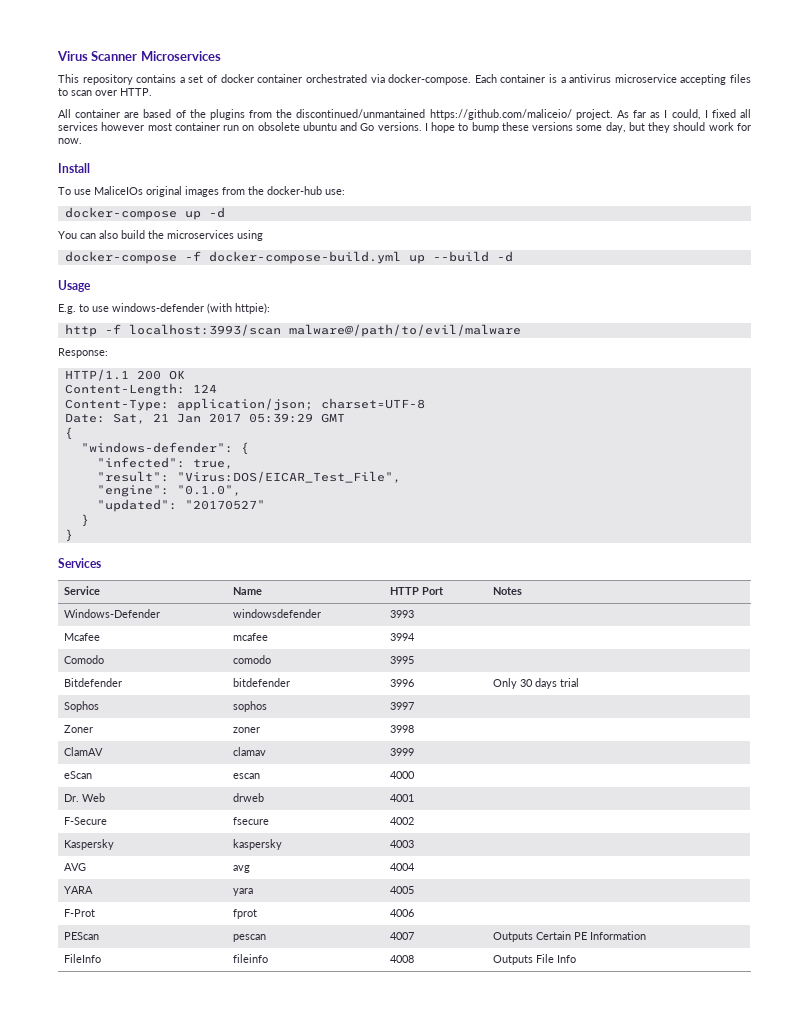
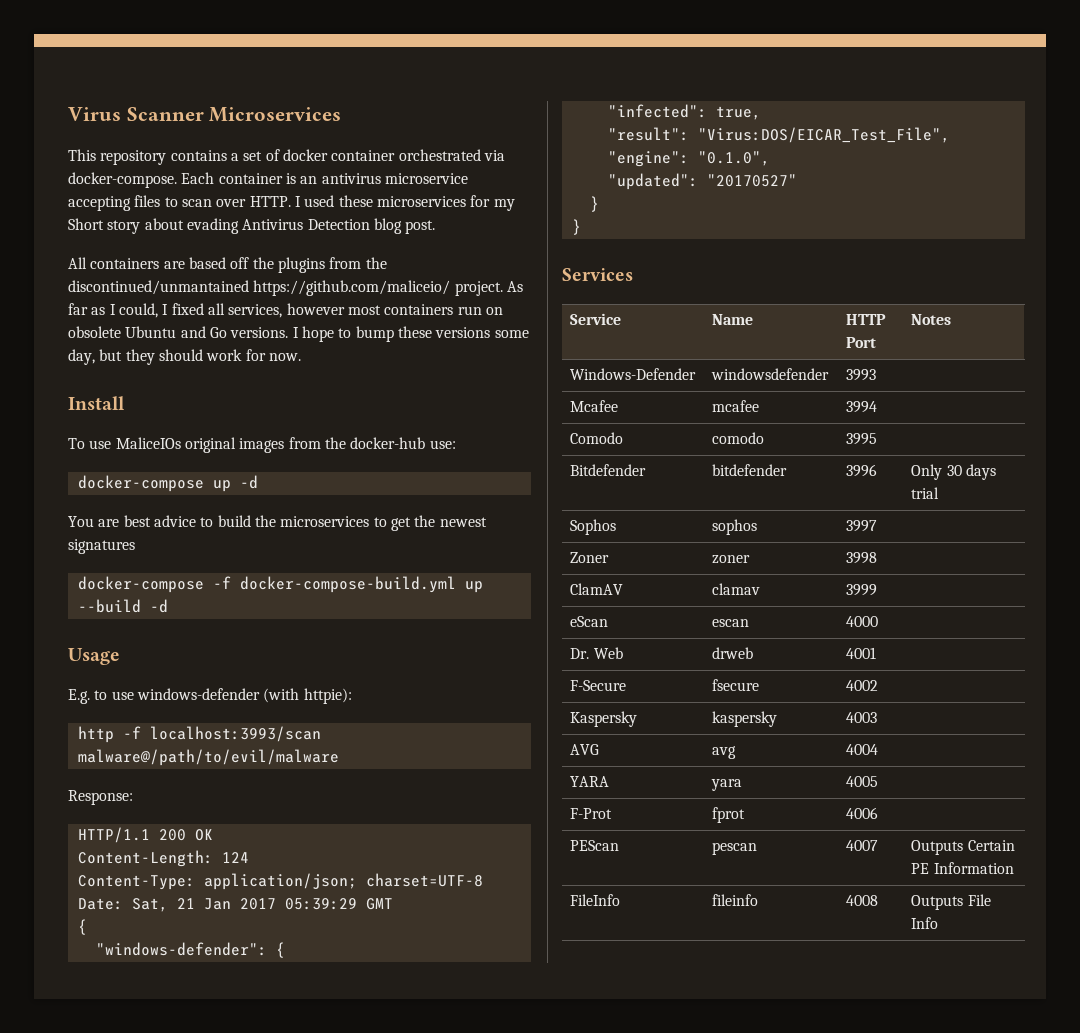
[560,77,566,83] a -> [300,176,318,184] an
(152, 92) none -> [294,195,515,211] [68,218,436,234] I used these microservices for my Short story about evading Antivirus Detection blog post.
[75,109,121,118] container -> [90,258,160,269] containers
[175,110,186,118] of -> [230,257,250,269] off
[58,122,98,131] services -> [228,304,283,318] services,
[174,122,220,131] container -> [384,304,454,315] containers
[302,122,337,131] ubuntu -> [125,326,177,338] Ubuntu
[80,230,263,241] can also build the microservices using -> [98,515,487,531] [68,539,135,554] are best advice to build the microservices to get the newest signatures

